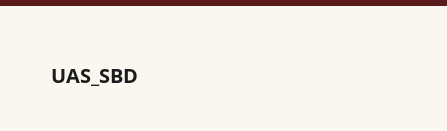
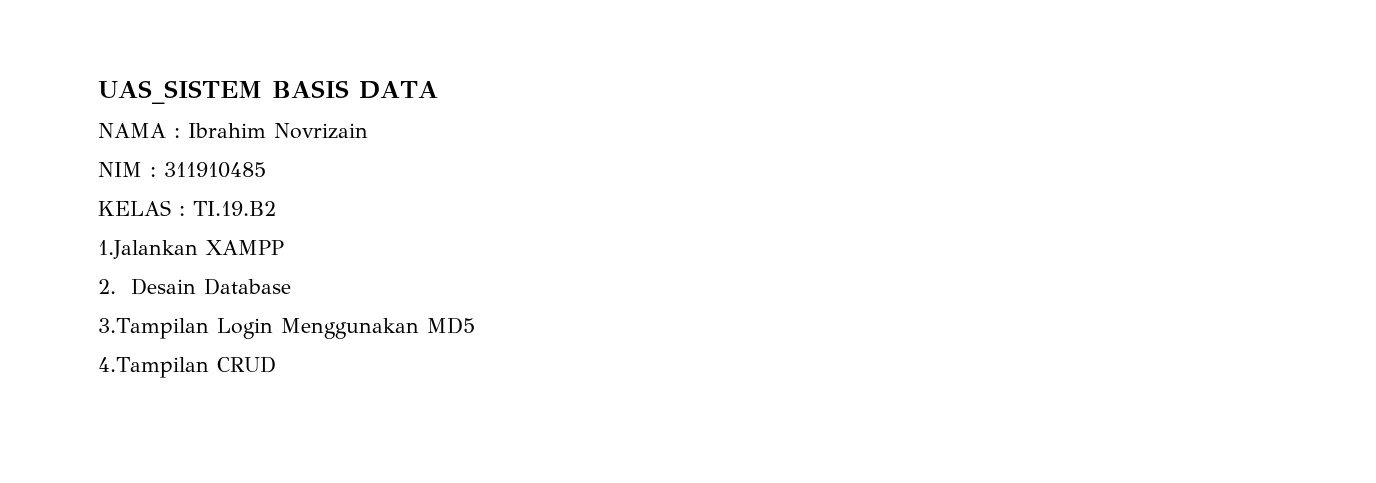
[51,69,138,86] UAS_SBD -> [98,80,438,104] [98,123,368,139] [98,162,266,178] [98,200,276,216] [98,240,284,259] [98,278,292,295] [98,317,475,339] [98,356,276,378] UAS_SISTEM BASIS DATA // NAMA : Ibrahim Novrizain // NIM : 311910485 // KELAS : TI.19.B2 // 1.Jalankan XAMPP // 2. Desain Database // 3.Tampilan Login Menggunakan MD5 // 4.Tampilan CRUD

